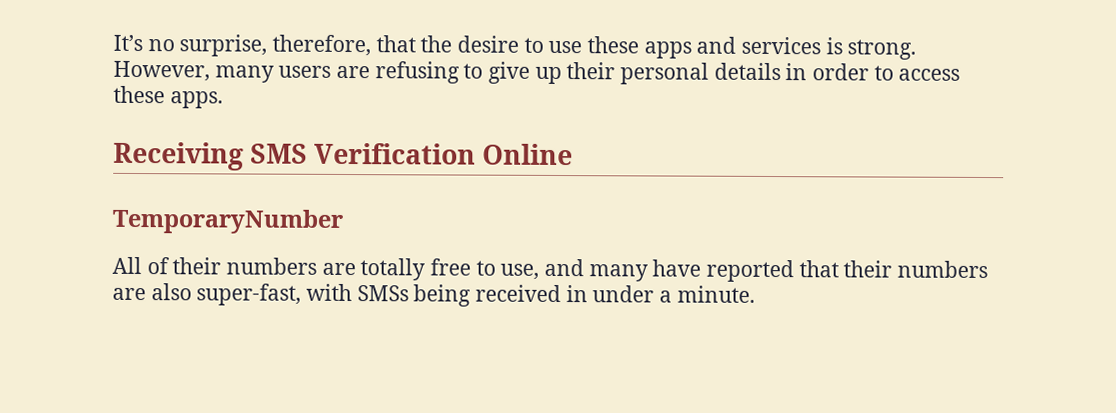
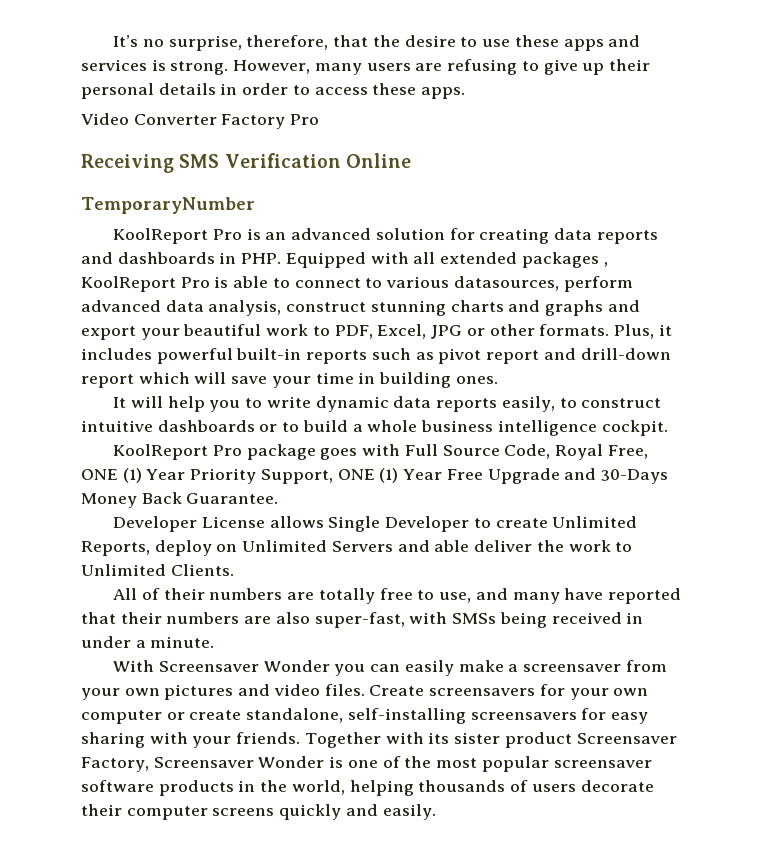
(223, 100) none -> [81,113,320,129] // Video Converter Factory Pro
(343, 221) none -> [113,228,658,244] [81,252,608,268] [81,276,633,292] [81,300,640,316] [81,324,672,340] [81,348,671,364] [81,372,498,388] [113,396,662,412] [81,420,668,436] [113,444,648,460] [81,468,668,484] [81,492,279,508] [113,516,638,532] [81,540,633,556] [81,564,234,576] // KoolReport Pro is an advanced solution for creating data reports and dashboards in PHP. Equipped with all extended packages , KoolReport Pro is able to connect to various datasources, perform advanced data analysis, construct stunning charts and graphs and export your beautiful work to PDF, Excel, JPG or other formats. Plus, it includes powerful built-in reports such as pivot report and drill-down report which will save your time in building ones. // It will help you to write dynamic data reports easily, to construct intuitive dashboards or to build a whole business intelligence cockpit. // KoolReport Pro package goes with Full Source Code, Royal Free, ONE (1) Year Priority Support, ONE (1) Year Free Upgrade and 30-Days Money Back Guarantee. // Developer License allows Single Developer to create Unlimited Reports, deploy on Unlimited Servers and able deliver the work to Unlimited Clients.
(755, 294) none -> [113,660,667,676] [81,684,649,700] [81,708,649,724] [81,732,677,748] [81,756,652,772] [81,780,654,796] [81,804,436,820] // With Screensaver Wonder you can easily make a screensaver from your own pictures and video files. Create screensavers for your own computer or create standalone, self-installing screensavers for easy sharing with your friends. Together with its sister product Screensaver Factory, Screensaver Wonder is one of the most popular screensaver software products in the world, helping thousands of users decorate their computer screens quickly and easily.

